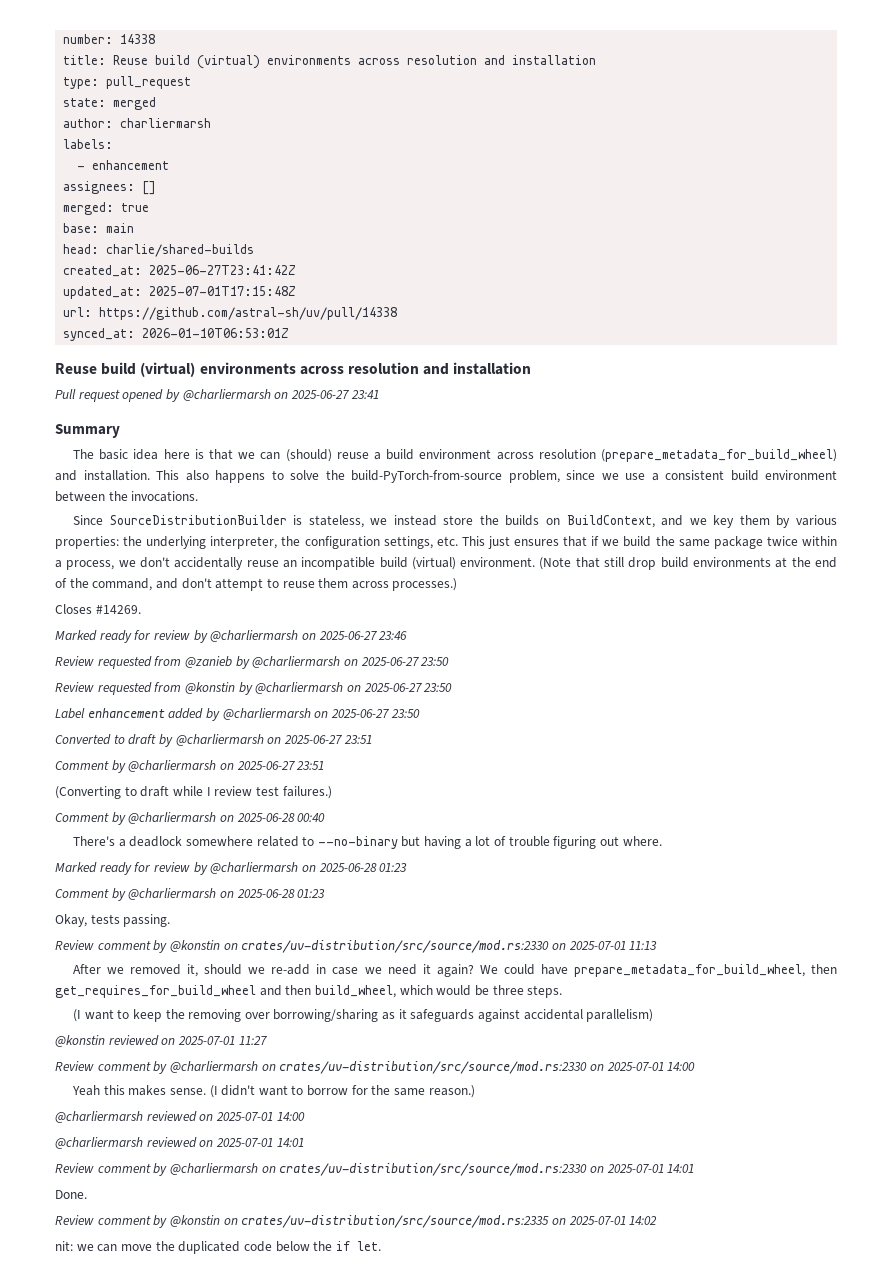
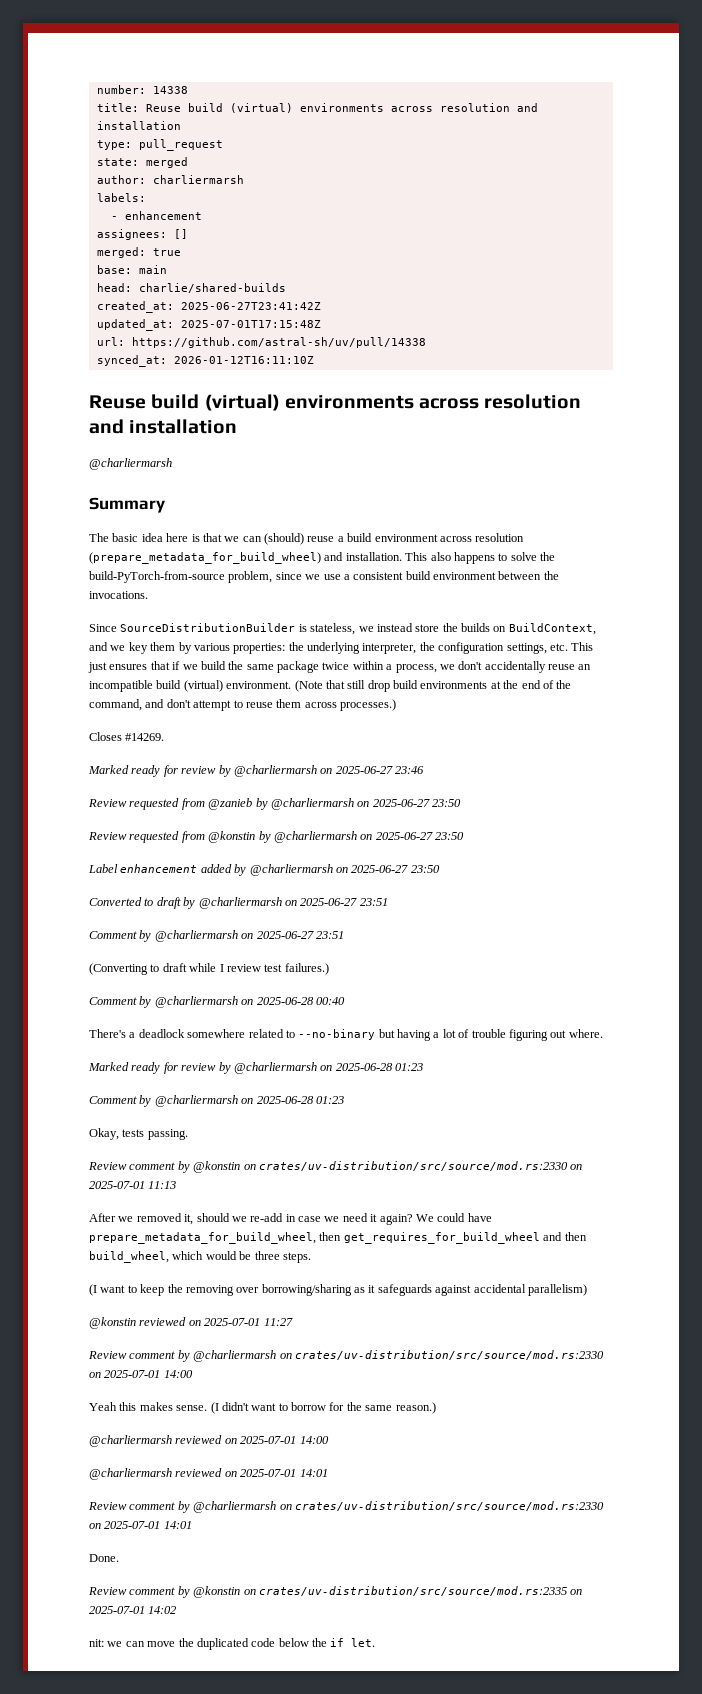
[142,328,290,338] [55,362,532,377] [55,389,379,402] 2026-01-10T06:53:01Z // Reuse build (virtual) environments across resolution and installation // Pull request opened by @charliermarsh on 2025-06-27 23:41 -> [173,356,314,364] [89,394,582,411] [89,419,238,434] [89,458,172,470] 2026-01-12T16:11:10Z // Reuse build (virtual) environments across resolution and installation // @charliermarsh

